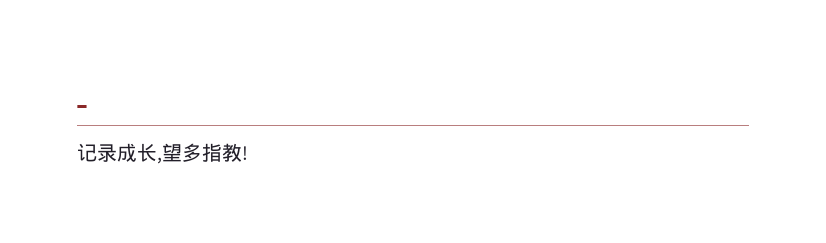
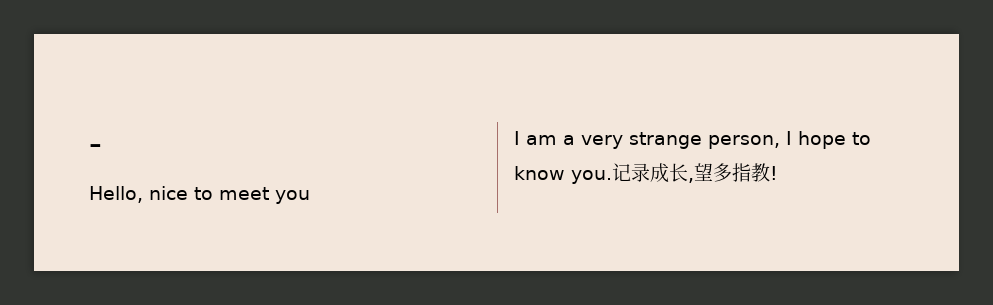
(88, 109) none -> [89,186,310,204] [514,131,871,149] [514,166,612,184] Hello, nice to meet you // I am a very strange person, I hope to know you.

